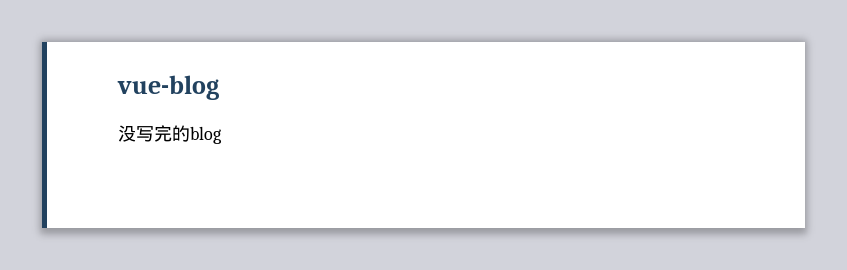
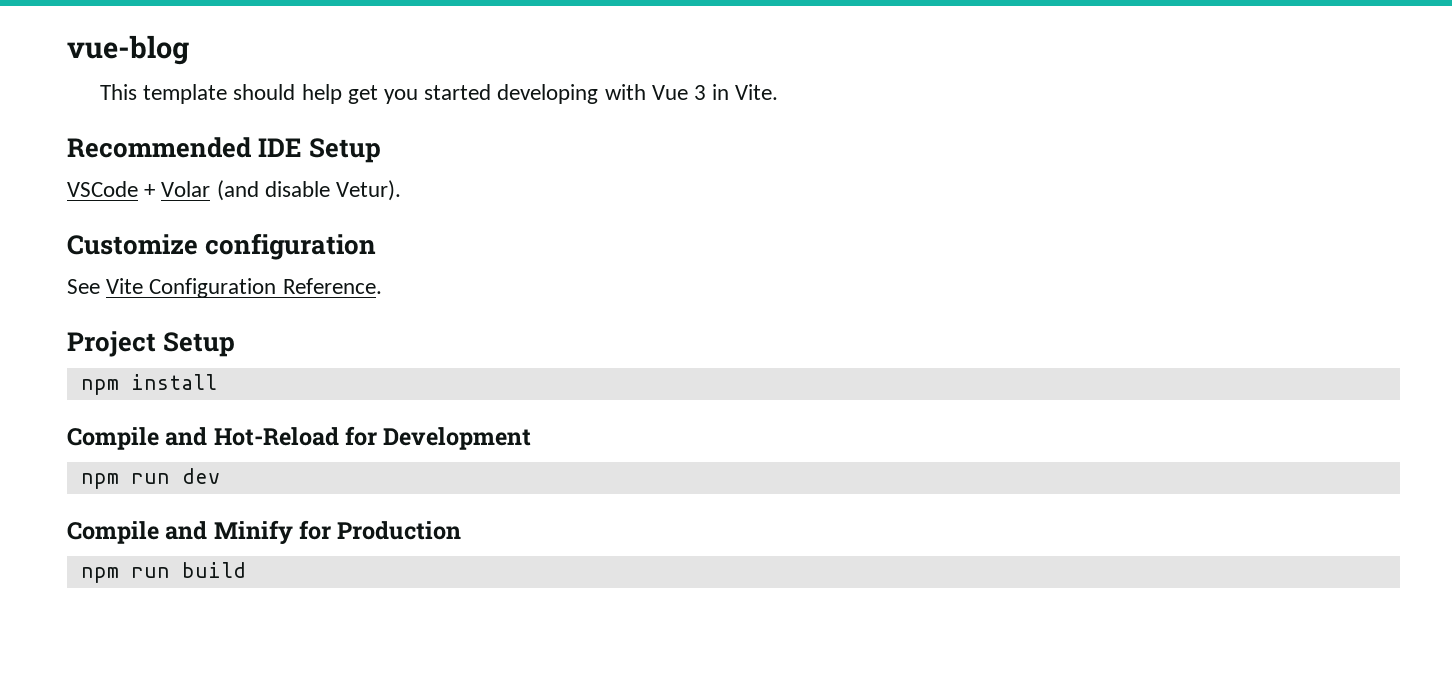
[118,125,222,144] 没写完的blog -> [99,84,779,104] [67,137,382,163] [67,180,402,201] [67,233,377,260] [67,278,382,298] [67,331,236,357] [80,374,217,395] [67,426,532,450] [80,468,220,489] [67,520,462,545] [80,562,246,583] This template should help get you started developing with Vue 3 in Vite. // Recommended IDE Setup // VSCode + Volar (and disable Vetur). // Customize configuration // See Vite Configuration Reference. // Project Setup // npm install // Compile and Hot-Reload for Development // npm run dev // Compile and Minify for Production // npm run build

